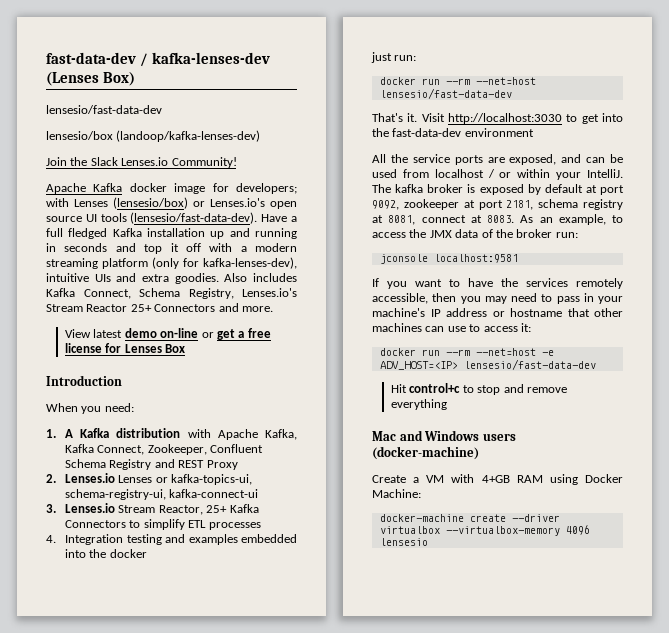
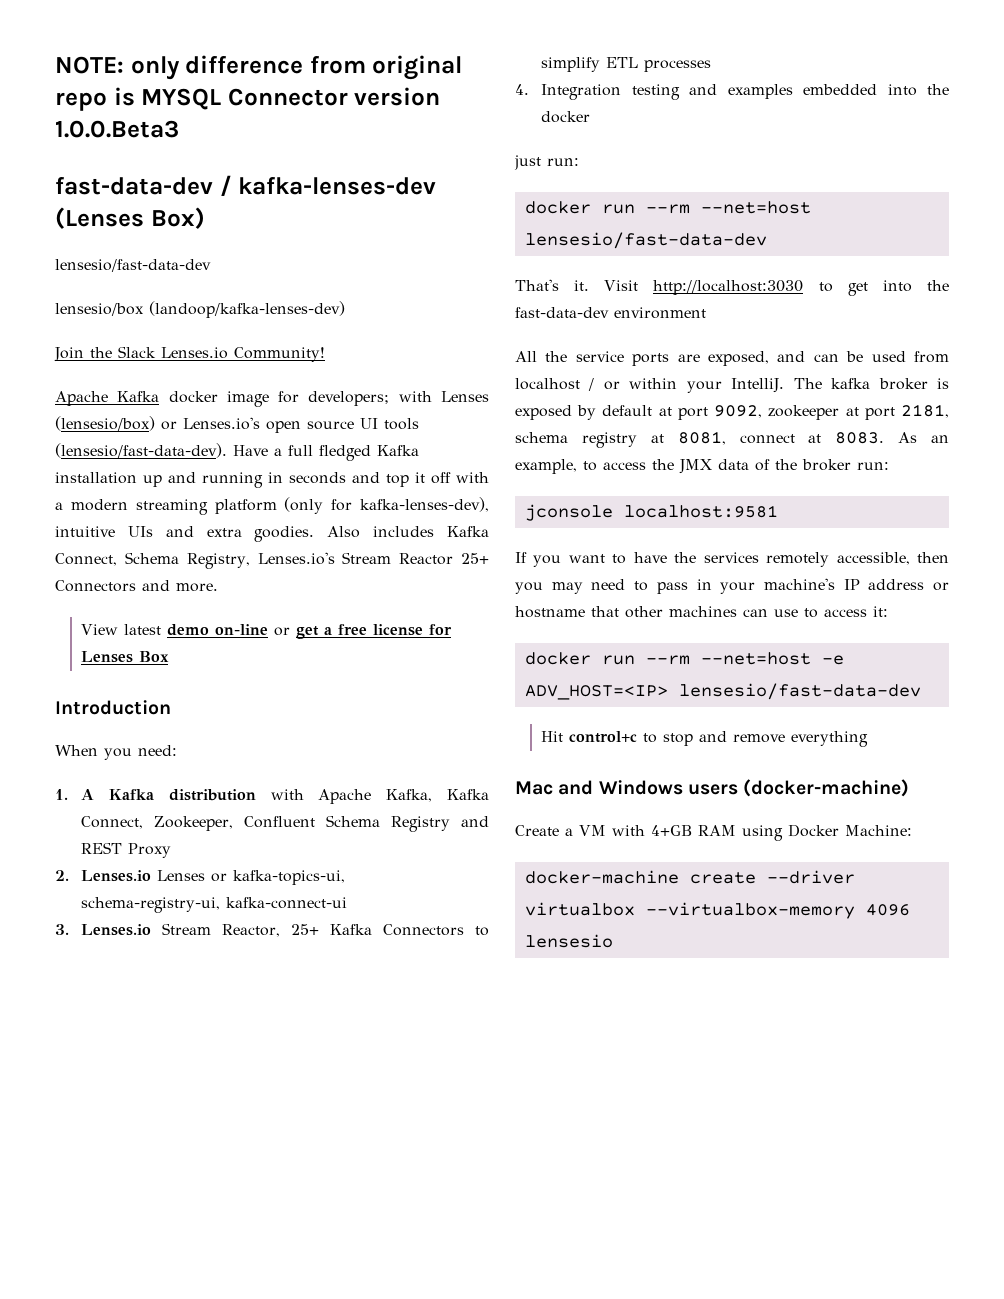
(46, 58) none -> [55,55,463,80] [55,87,441,111] [55,120,179,138] NOTE: only difference from original repo is MYSQL Connector version 1.0.0.Beta3 //

